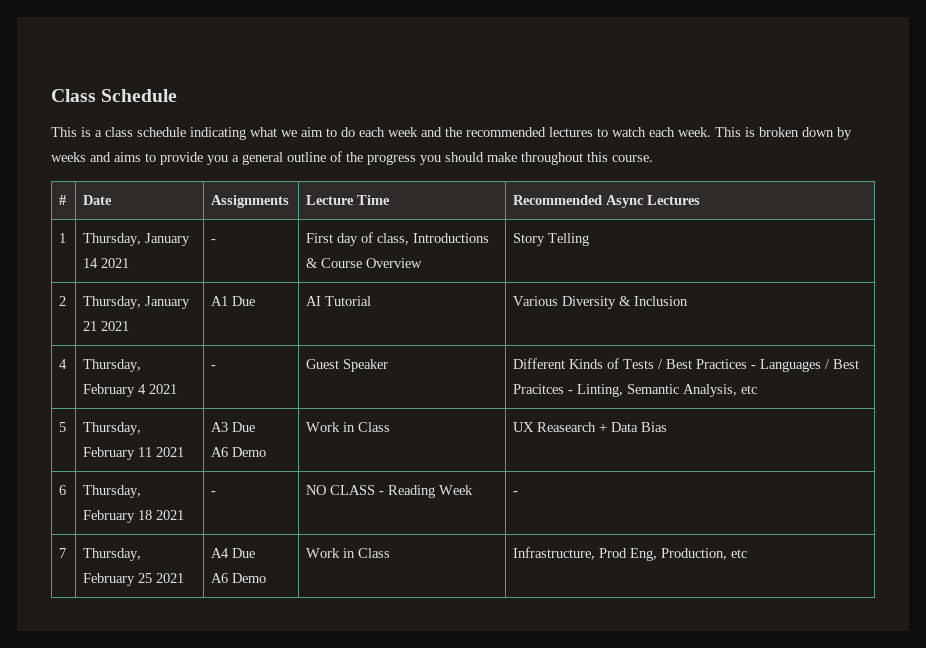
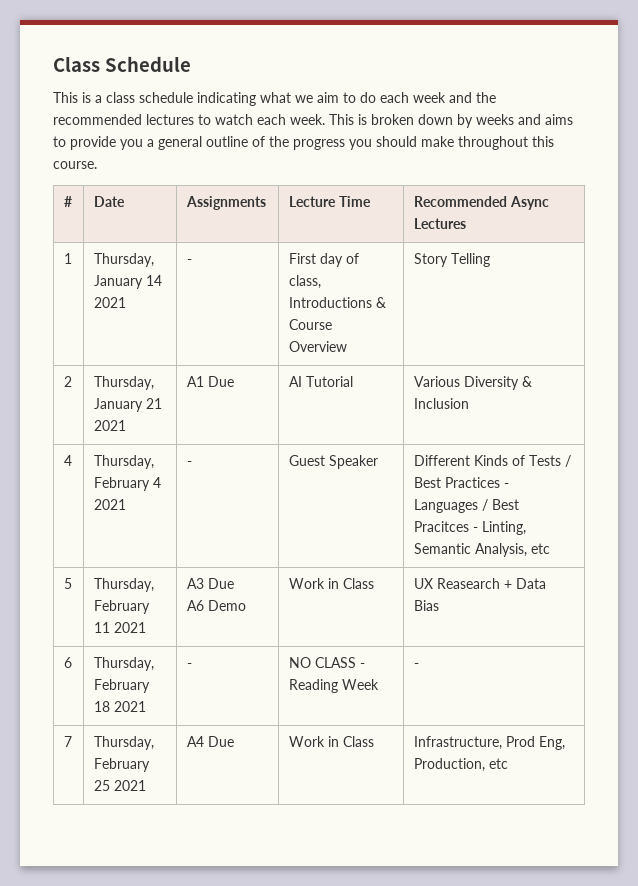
[211,573,267,583] // A6 Demo -> (234, 741) none

